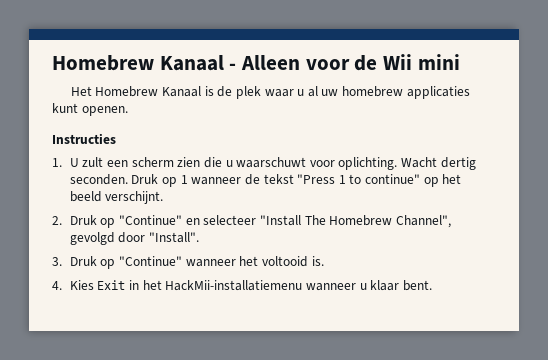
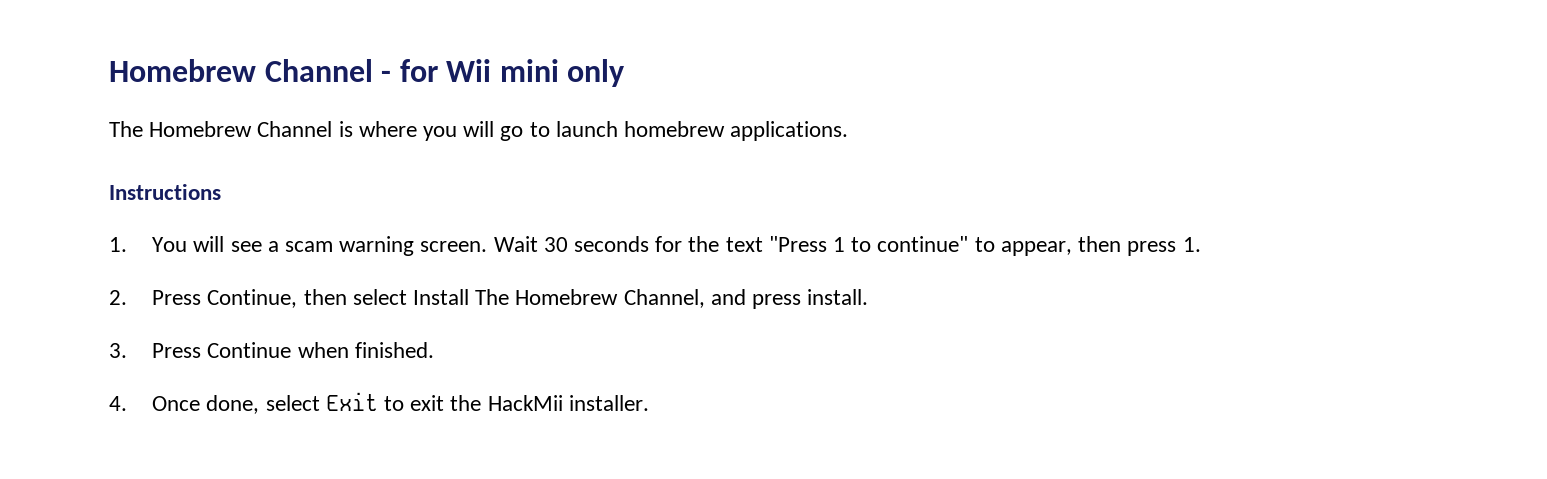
[52,54,460,71] [70,86,470,99] [52,103,128,116] [52,133,116,144] [52,157,476,170] [69,174,462,187] [69,191,164,204] [52,215,451,228] [69,232,199,245] [52,256,324,269] [52,280,432,291] Homebrew Kanaal - Alleen voor de Wii mini // Het Homebrew Kanaal is de plek waar u al uw homebrew applicaties kunt openen. // Instructies // 1. U zult een scherm zien die u waarschuwt voor oplichting. Wacht dertig seconden. Druk op 1 wanneer de tekst "Press 1 to continue" op het beeld verschijnt. // 2. Druk op "Continue" en selecteer "Install The Homebrew Channel", gevolgd door "Install". // 3. Druk op "Continue" wanneer het voltooid is. // 4. Kies Exit in het HackMii-installatiemenu wanneer u klaar bent. -> [109,59,625,87] [109,121,849,141] [109,184,221,200] [109,236,1201,256] [109,289,869,309] [109,342,434,358] [109,392,649,414] Homebrew Channel - for Wii mini only // The Homebrew Channel is where you will go to launch homebrew applications. // Instructions // 1. You will see a scam warning screen. Wait 30 seconds for the text "Press 1 to continue" to appear, then press 1. // 2. Press Continue, then select Install The Homebrew Channel, and press install. // 3. Press Continue when finished. // 4. Once done, select Exit to exit the HackMii installer.

